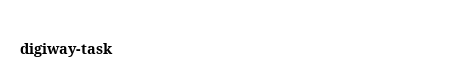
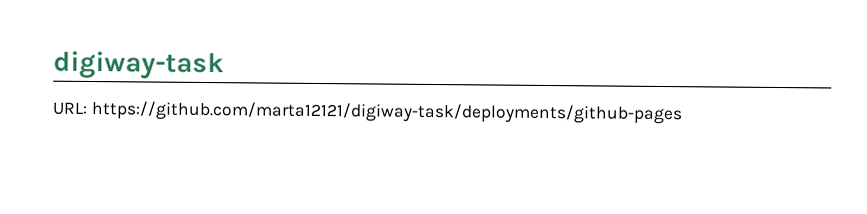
(113, 50) none -> [52,101,683,125] // URL: https://github.com/marta12121/digiway-task/deployments/github-pages

